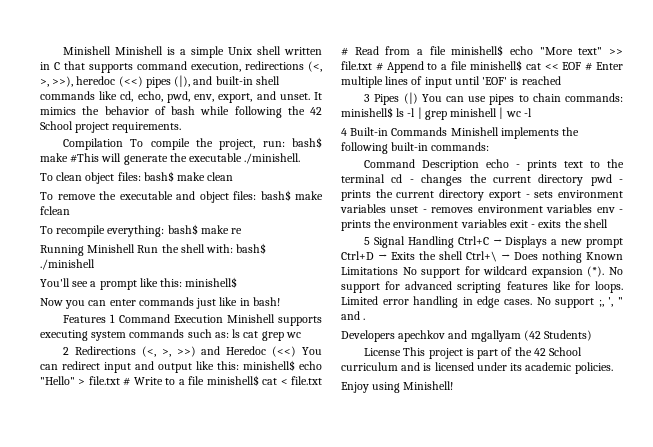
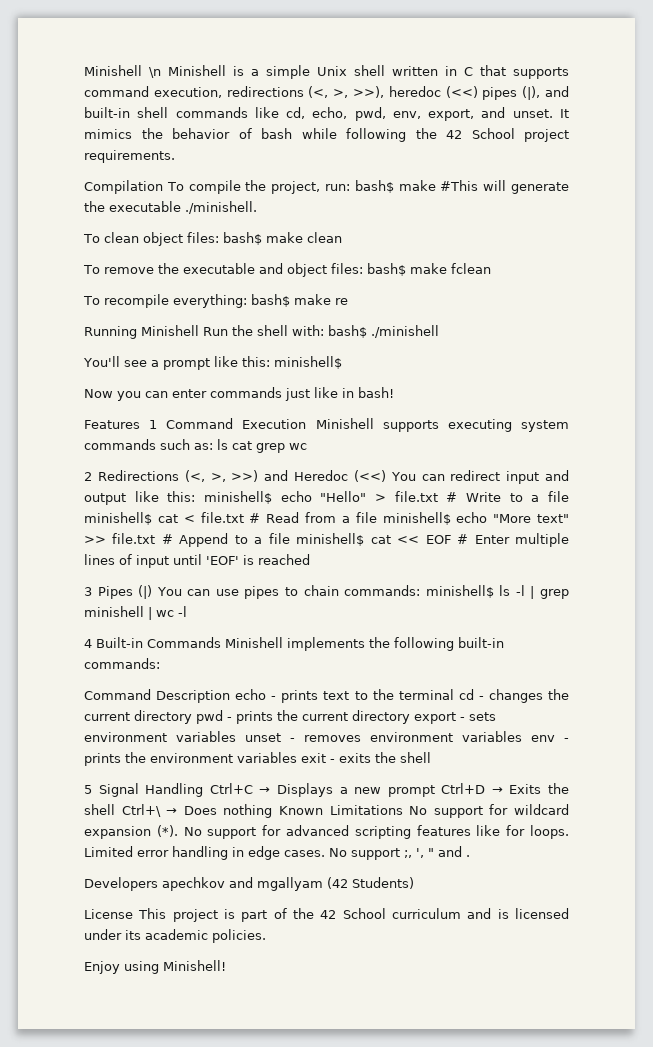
[63,46,112,55] Minishell -> [84,65,161,78] Minishell \n

